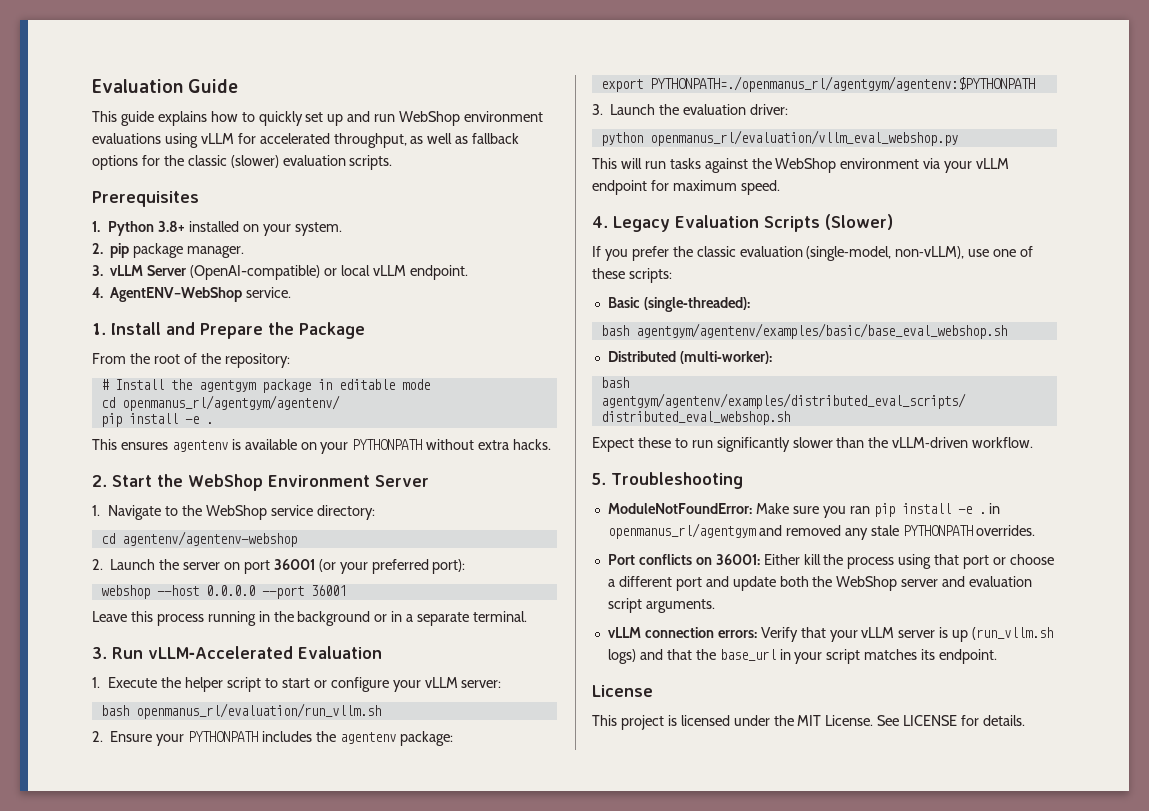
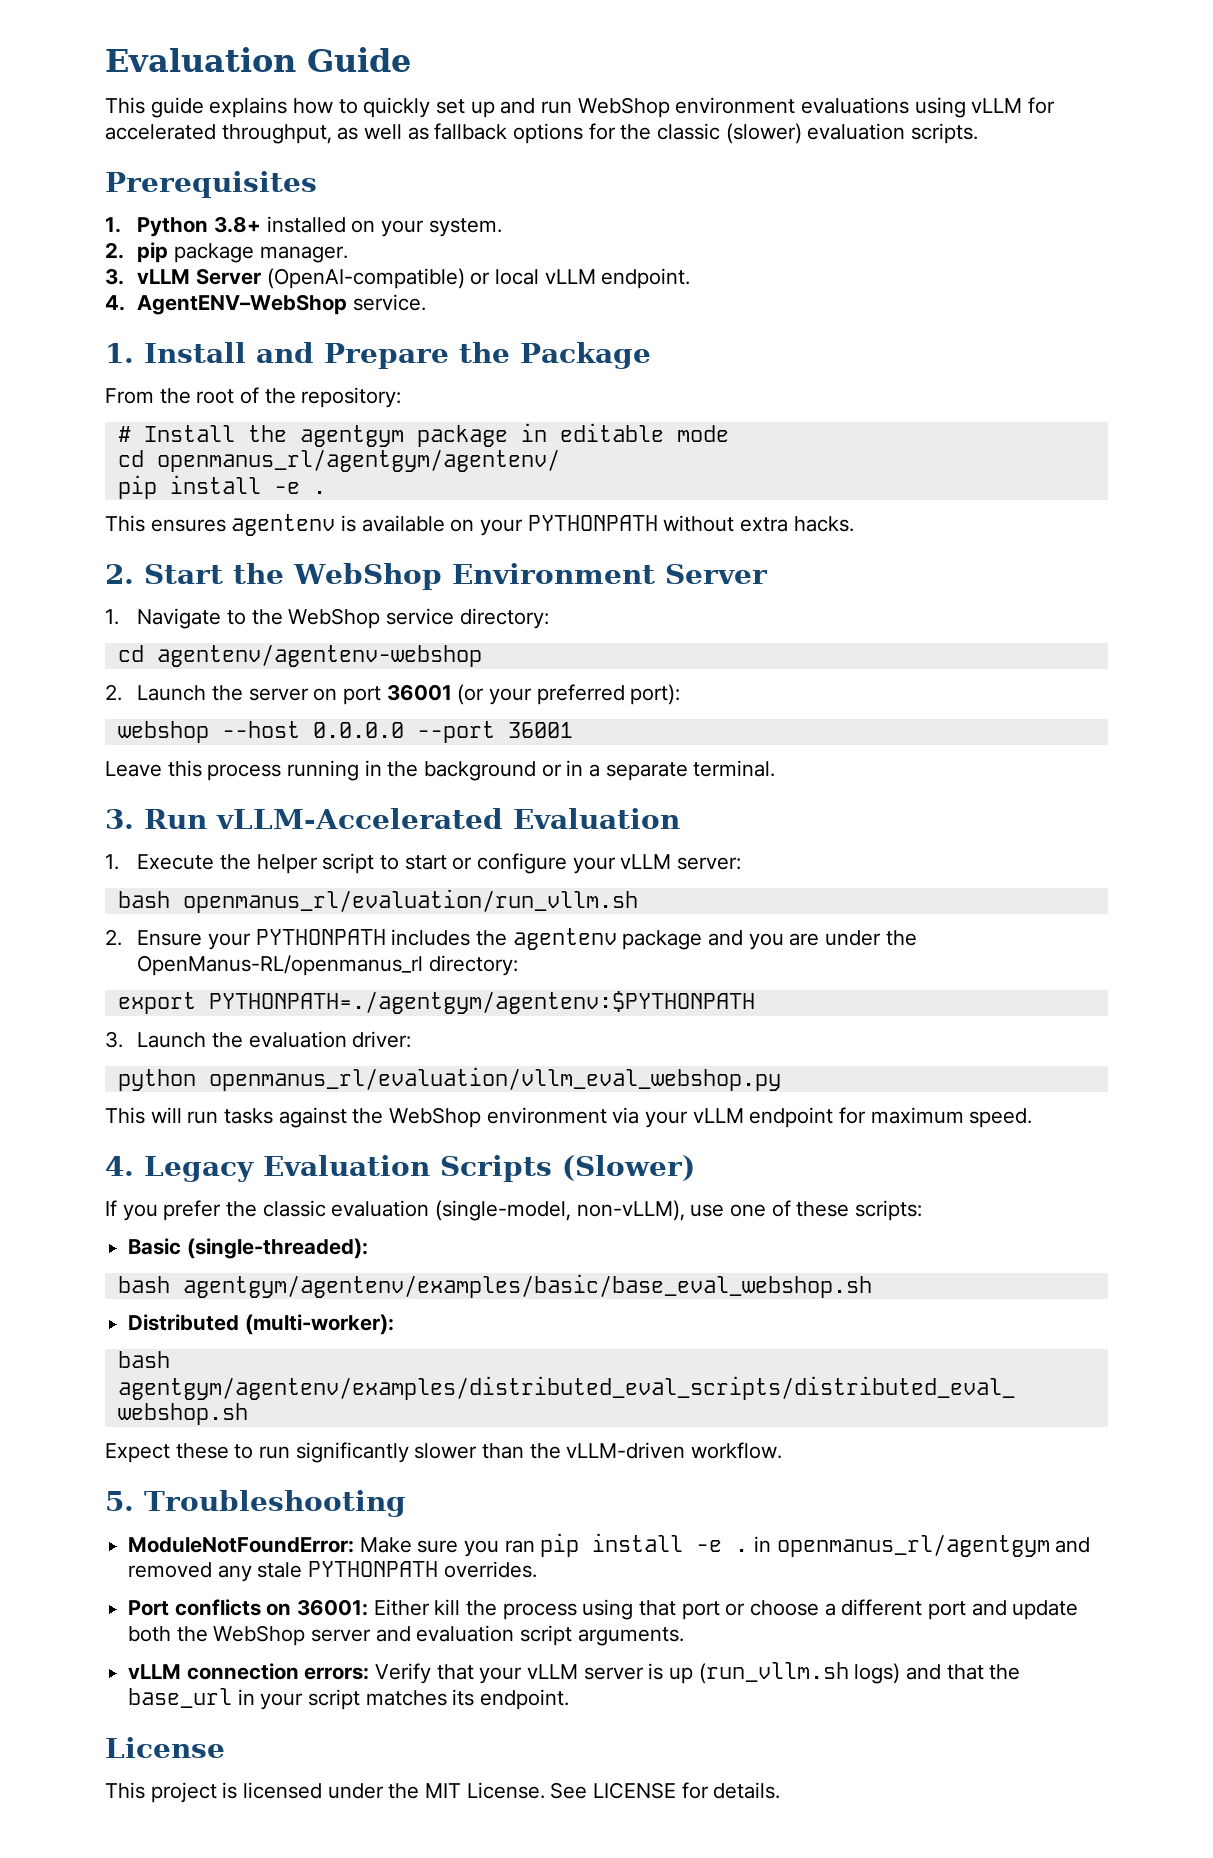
[399,731,453,746] package: -> [622,930,917,950] [137,955,519,976] package and you are under the OpenManus-RL/openmanus_rl directory:
[649,76,1035,92] PYTHONPATH=./openmanus_rl/agentgym/agentenv:$PYTHONPATH -> [208,991,755,1014] PYTHONPATH=./agentgym/agentenv:$PYTHONPATH

